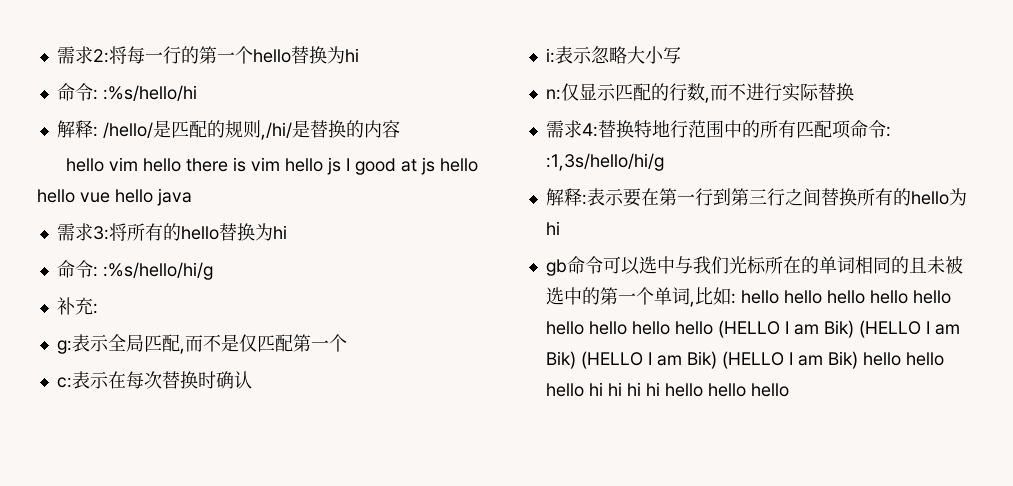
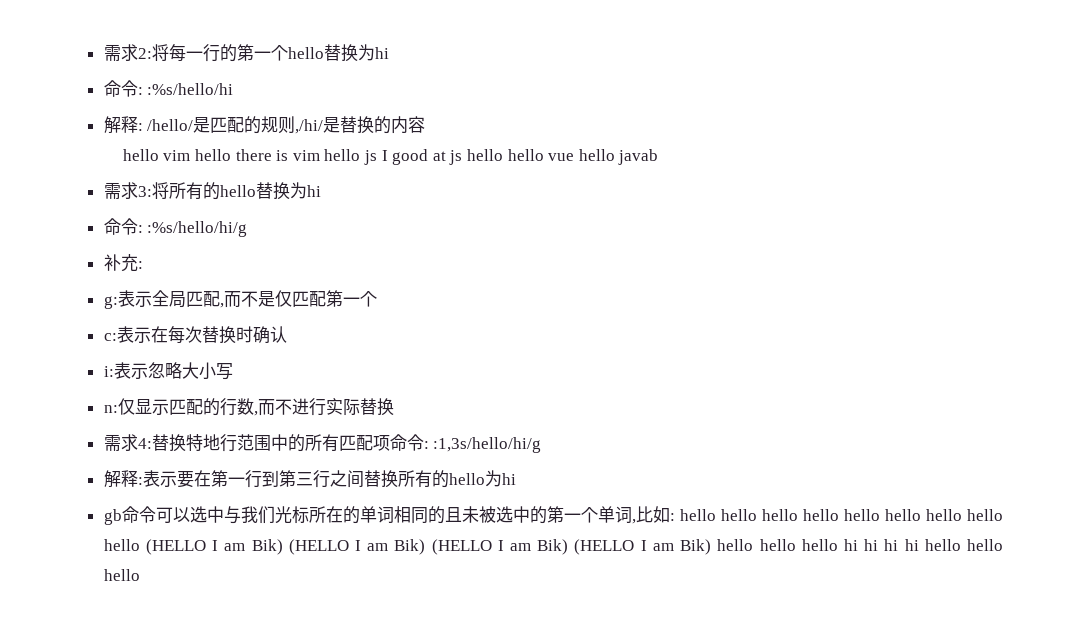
[157,188,192,206] java -> [618,149,659,165] javab

